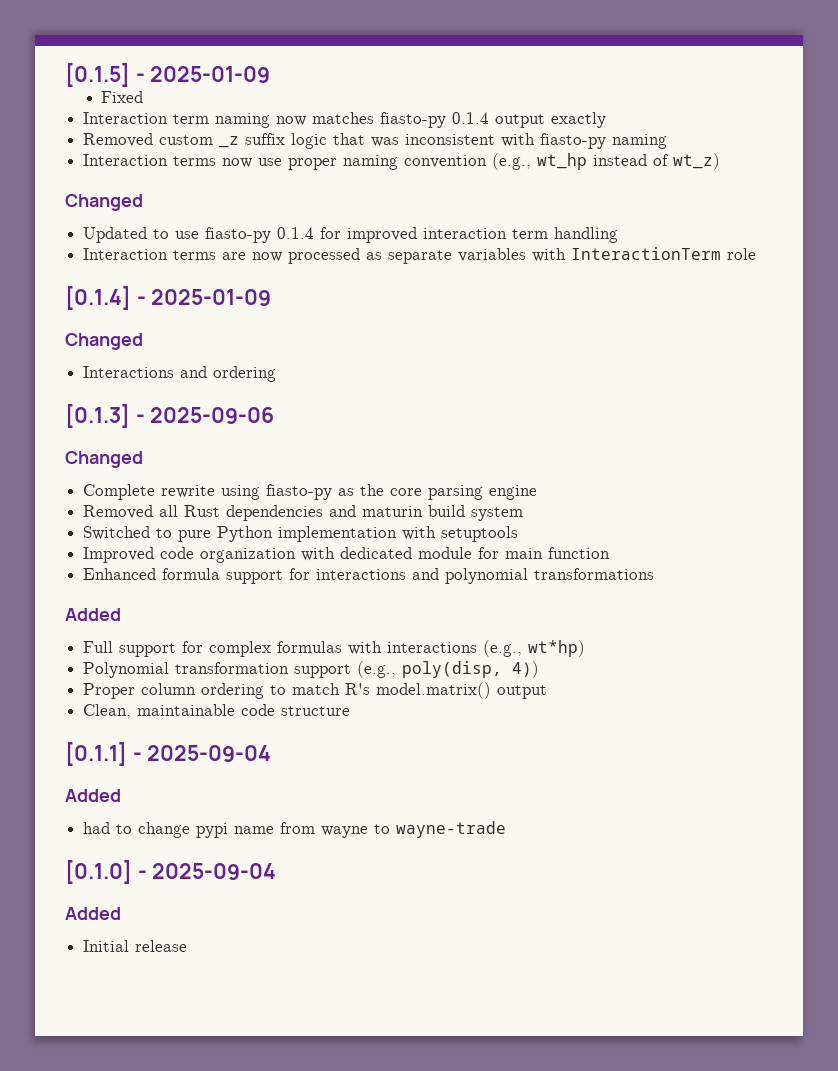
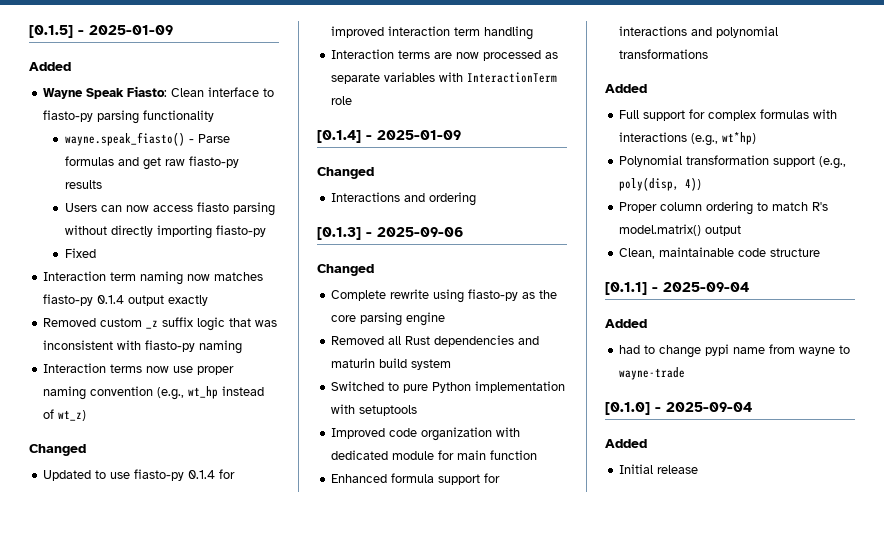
(271, 74) none -> [29,62,71,71] [43,86,275,99] [43,110,215,124] [65,132,231,146] [65,156,240,170] [65,180,103,189] [65,202,276,216] [65,225,267,239] // Added // Wayne Speak Fiasto: Clean interface to fiasto-py parsing functionality // wayne.speak_fiasto() - Parse formulas and get raw fiasto-py results // Users can now access fiasto parsing without directly importing fiasto-py

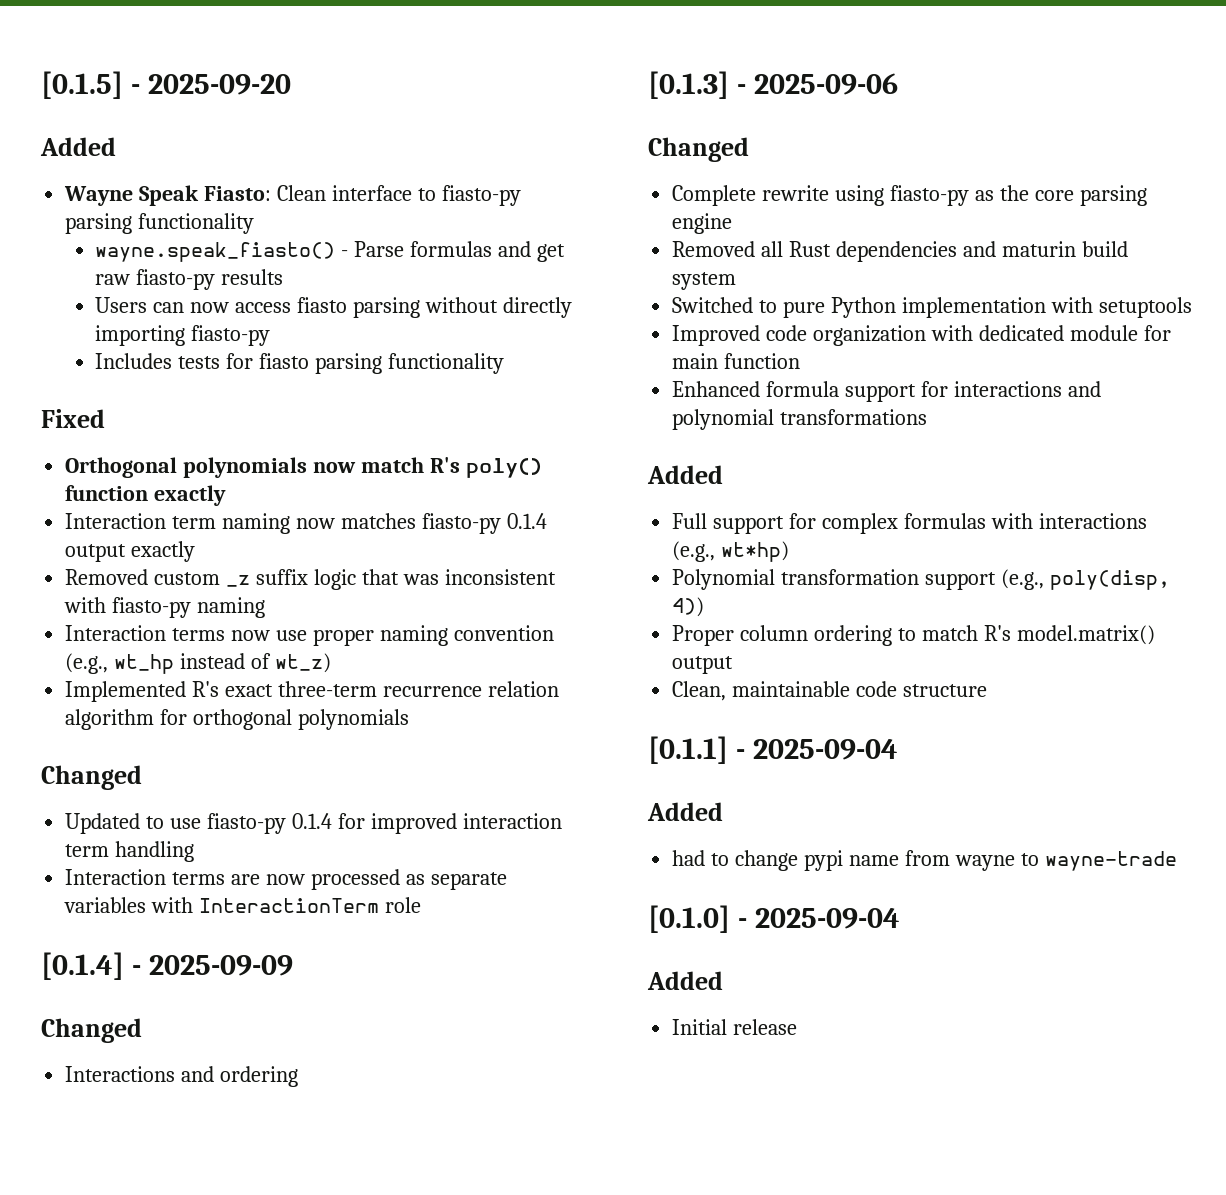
[89,25,173,35] 2025-01-09 -> [147,74,291,95] 2025-09-20
[65,248,97,258] Fixed -> [95,353,505,374] [41,409,105,428] [65,457,542,478] [65,485,227,506] Includes tests for fiasto parsing functionality // Fixed // Orthogonal polynomials now match R's poly() function exactly
(87, 415) none -> [65,681,559,702] [65,709,410,730] // Implemented R's exact three-term recurrence relation algorithm for orthogonal polynomials
[377,130,461,140] 2025-01-09 -> [148,955,293,976] 2025-09-09

